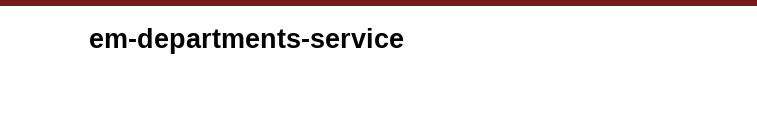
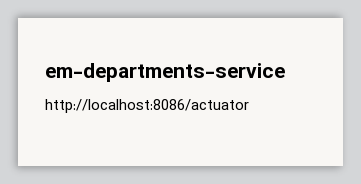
(404, 41) none -> [45,99,249,113] // http://localhost:8086/actuator

